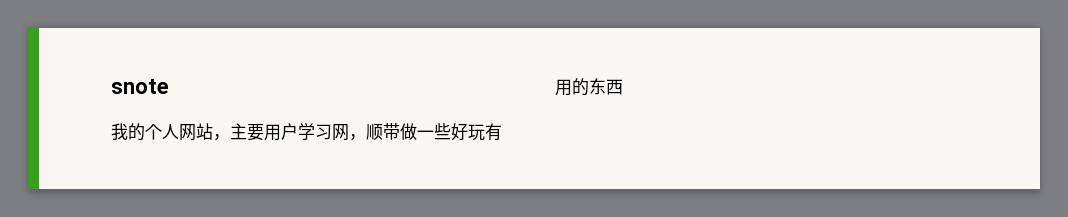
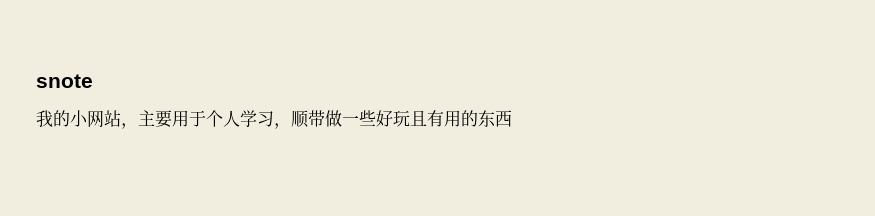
[145,124,179,140] 个人 -> [70,110,88,127] 小
[281,123,349,141] 户学习网 -> [189,110,274,127] 于个人学习
(485, 132) none -> [410,110,427,126] 且

